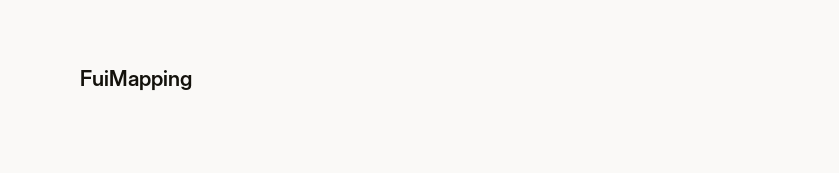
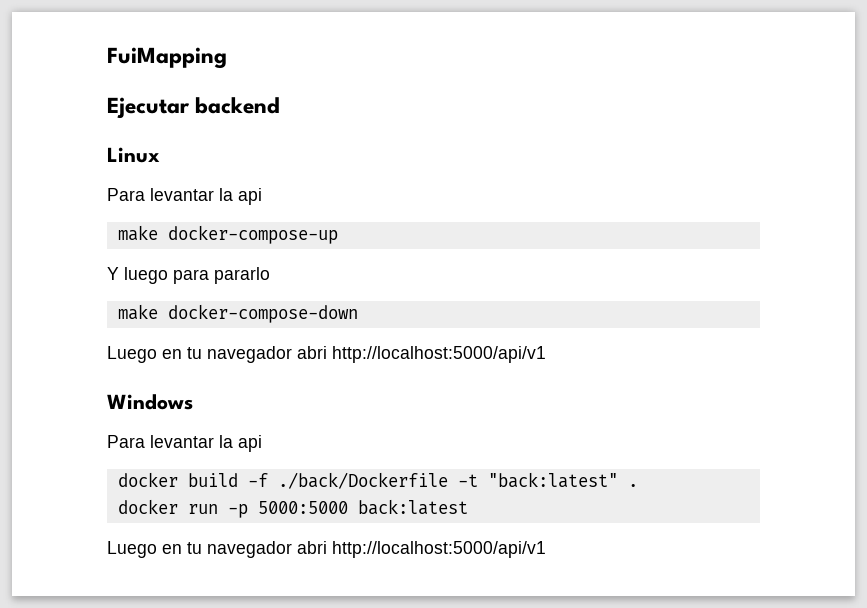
(192, 80) none -> [107,97,281,119] [107,147,160,163] [107,188,262,205] [117,225,338,244] [107,267,270,284] [117,304,358,323] [107,346,546,363] [107,394,193,410] [107,435,262,452] [117,472,638,489] [117,499,468,518] [107,541,546,558] // Ejecutar backend // Linux // Para levantar la api // make docker-compose-up // Y luego para pararlo // make docker-compose-down // Luego en tu navegador abri http://localhost:5000/api/v1 // Windows // Para levantar la api // docker build -f ./back/Dockerfile -t "back:latest" . // docker run -p 5000:5000 back:latest // Luego en tu navegador abri http://localhost:5000/api/v1

